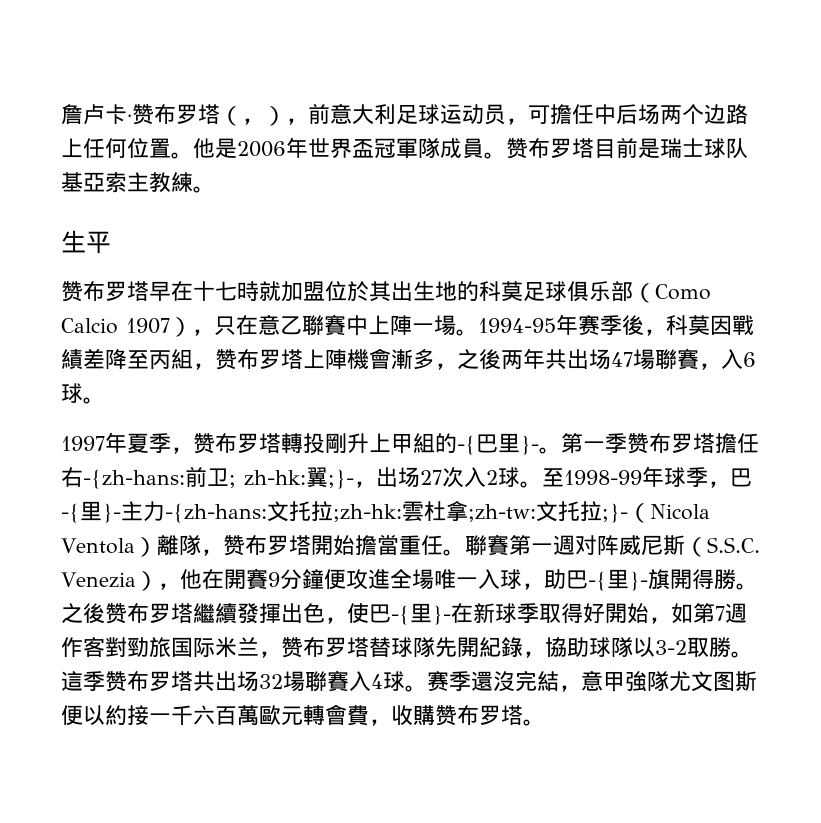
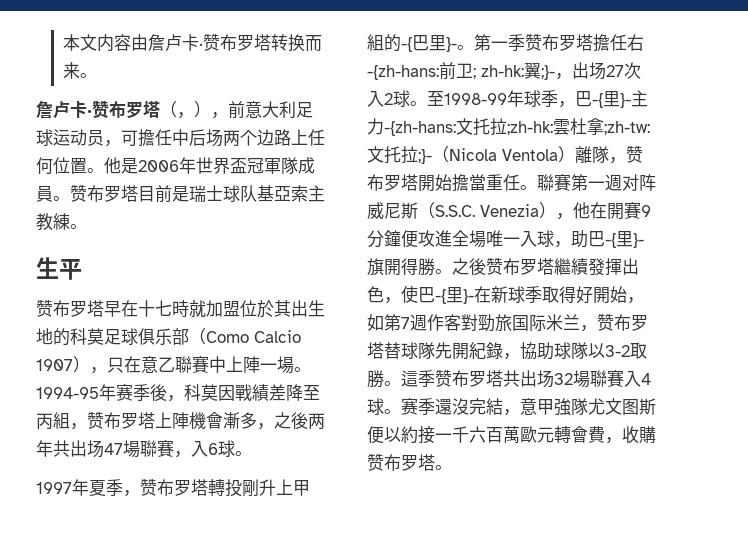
(61, 114) none -> [63,34,323,52] [63,62,98,79] 本文内容由詹卢卡·赞布罗塔转换而来。 //

